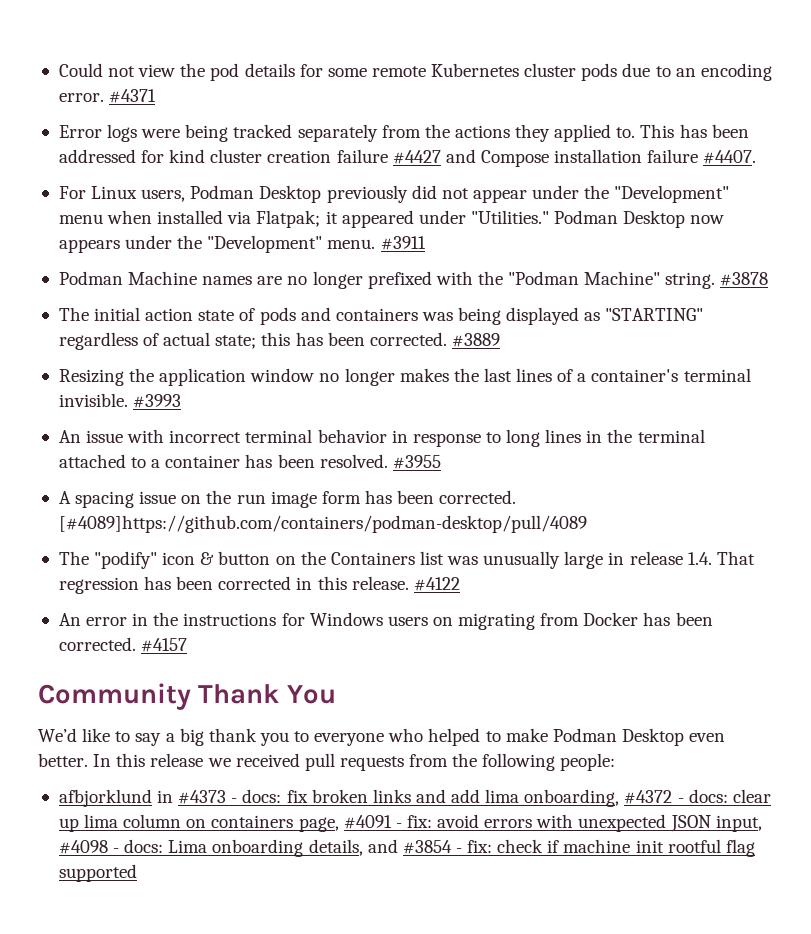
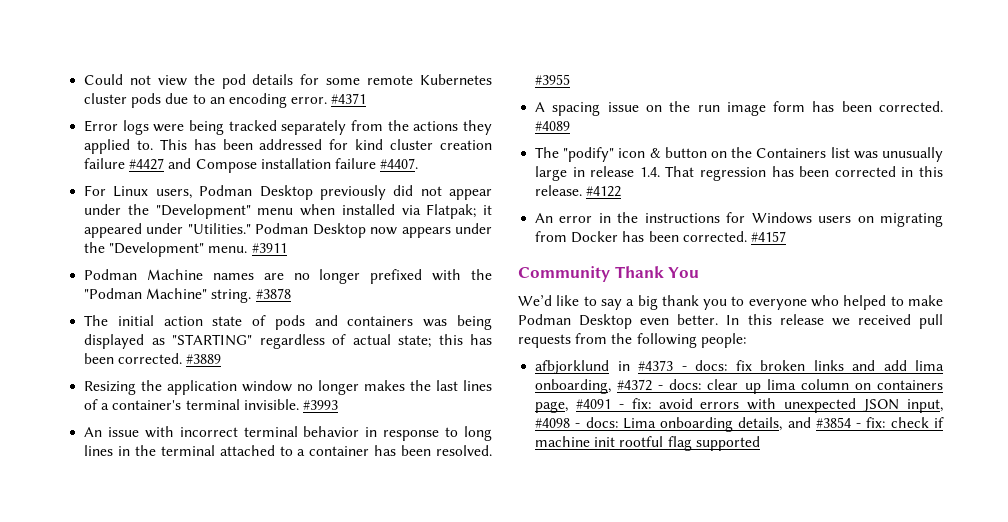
[58,515,587,533] [#4089]https://github.com/containers/podman-desktop/pull/4089 -> [535,121,571,131] #4089

